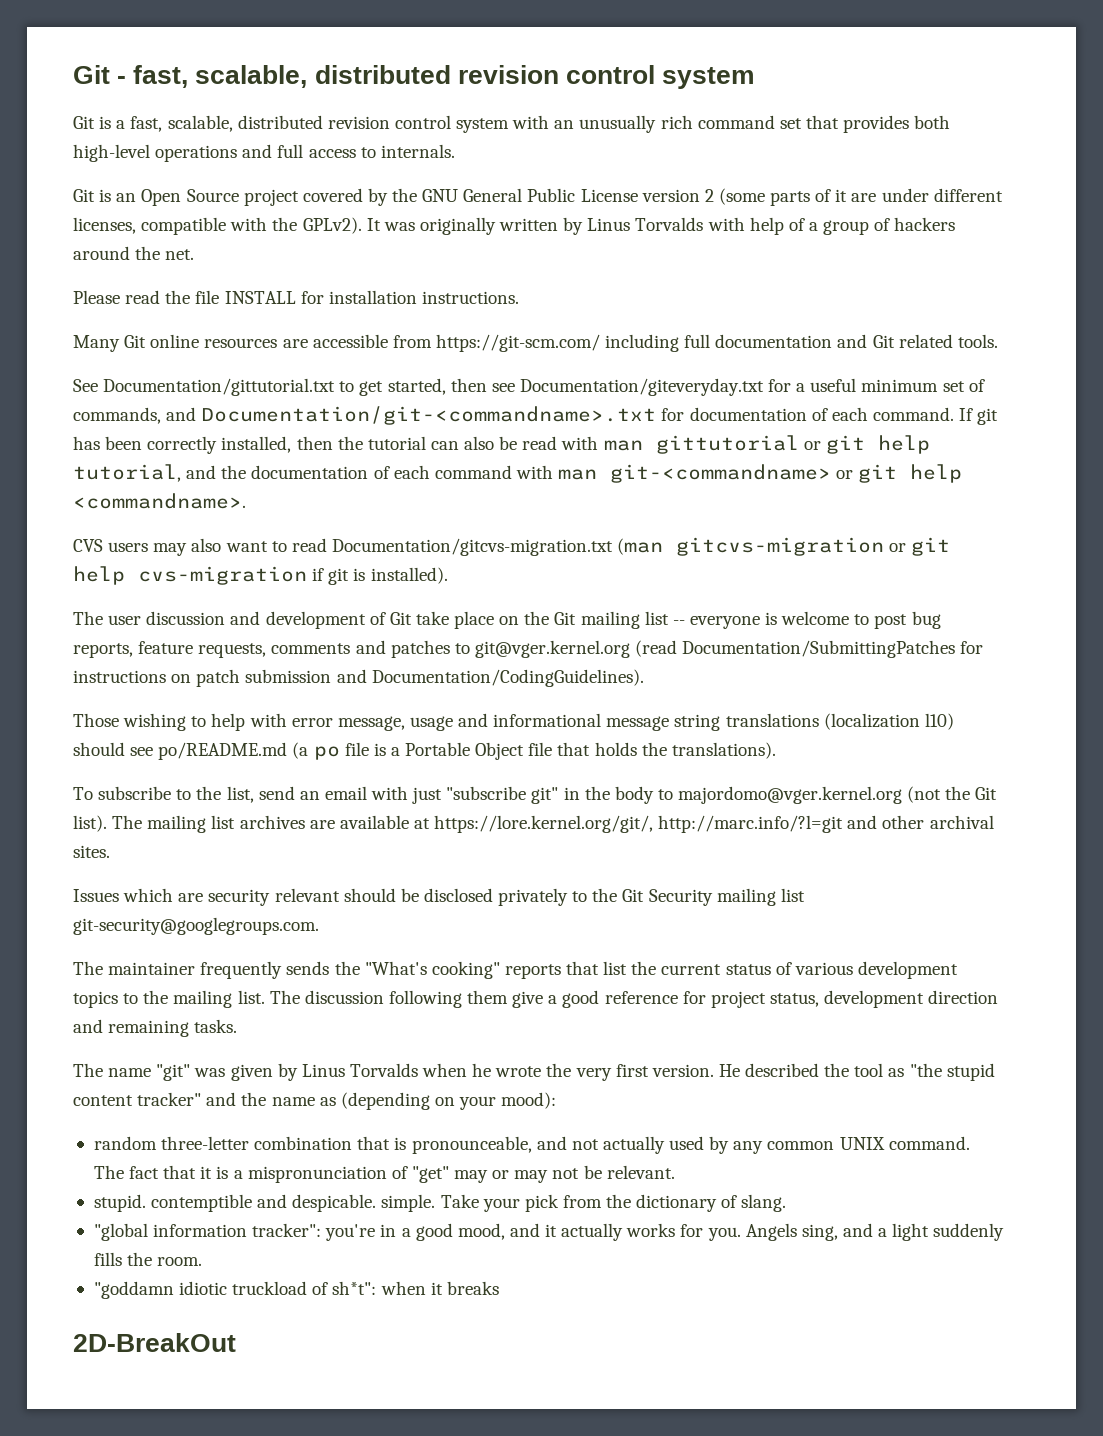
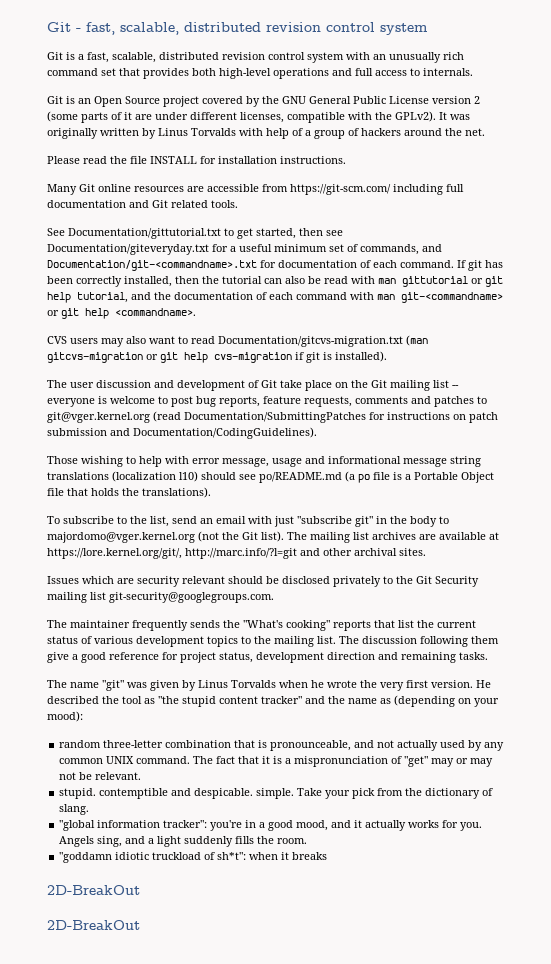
(236, 1342) none -> [47,920,140,930] // 2D-BreakOut

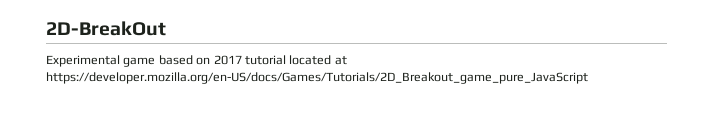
[47,22,428,35] [47,52,464,63] [47,68,473,79] [47,96,480,107] [47,111,470,123] [47,128,485,139] [47,156,346,164] [47,184,464,195] [47,200,238,208] [47,228,343,239] [47,244,442,255] [47,260,503,271] [47,276,503,287] [47,292,503,303] [47,308,196,319] [47,335,428,347] [47,351,387,363] [47,380,459,391] [47,396,487,407] [47,411,498,423] [47,427,317,439] [47,456,481,467] [47,471,494,483] [47,487,211,498] [47,516,449,527] [47,531,499,543] [47,548,426,559] [47,576,479,587] [47,592,274,603] [47,620,476,631] [47,636,499,647] [47,652,488,663] [47,680,491,691] [47,695,499,707] [47,711,83,722] [59,740,505,751] [59,756,494,767] [59,772,142,780] [59,788,494,799] [59,804,90,815] [59,820,483,831] [59,836,308,847] [59,852,328,863] [47,885,140,895] [47,920,140,930] Git - fast, scalable, distributed revision control system // Git is a fast, scalable, distributed revision control system with an unusually rich command set that provides both high-level operations and full access to internals. // Git is an Open Source project covered by the GNU General Public License version 2 (some parts of it are under different licenses, compatible with the GPLv2). It was originally written by Linus Torvalds with help of a group of hackers around the net. // Please read the file INSTALL for installation instructions. // Many Git online resources are accessible from https://git-scm.com/ including full documentation and Git related tools. // See Documentation/gittutorial.txt to get started, then see Documentation/giteveryday.txt for a useful minimum set of commands, and Documentation/git-<commandname>.txt for documentation of each command. If git has been correctly installed, then the tutorial can also be read with man gittutorial or git help tutorial, and the documentation of each command with man git-<commandname> or git help <commandname>. // CVS users may also want to read Documentation/gitcvs-migration.txt (man gitcvs-migration or git help cvs-migration if git is installed). // The user discussion and development of Git take place on the Git mailing list -- everyone is welcome to post bug reports, feature requests, comments and patches to git@vger.kernel.org (read Documentation/SubmittingPatches for instructions on patch submission and Documentation/CodingGuidelines). // Those wishing to help with error message, usage and informational message string translations (localization l10) should see po/README.md (a po file is a Portable Object file that holds the translations). // To subscribe to the list, send an email with just "subscribe git" in the body to majordomo@vger.kernel.org (not the Git list). The mailing list archives are available at https://lore.kernel.org/git/, http://marc.info/?l=git and other archival sites. // Issues which are security relevant should be disclosed privately to the Git Security mailing list git-security@googlegroups.com. // The maintainer frequently sends the "What's cooking" reports that list the current status of various development topics to the mailing list. The discussion following them give a good reference for project status, development direction and remaining tasks. // The name "git" was given by Linus Torvalds when he wrote the very first version. He described the tool as "the stupid content tracker" and the name as (depending on your mood): // random three-letter combination that is pronounceable, and not actually used by any common UNIX command. The fact that it is a mispronunciation of "get" may or may not be relevant. // stupid. contemptible and despicable. simple. Take your pick from the dictionary of slang. // "global information tracker": you're in a good mood, and it actually works for you. Angels sing, and a light suddenly fills the room. // "goddamn idiotic truckload of sh*t": when it breaks // 2D-BreakOut // 2D-BreakOut -> [46,21,166,36] [46,55,347,67] [46,72,588,84] 2D-BreakOut // Experimental game based on 2017 tutorial located at https://developer.mozilla.org/en-US/docs/Games/Tutorials/2D_Breakout_game_pure_JavaScript

